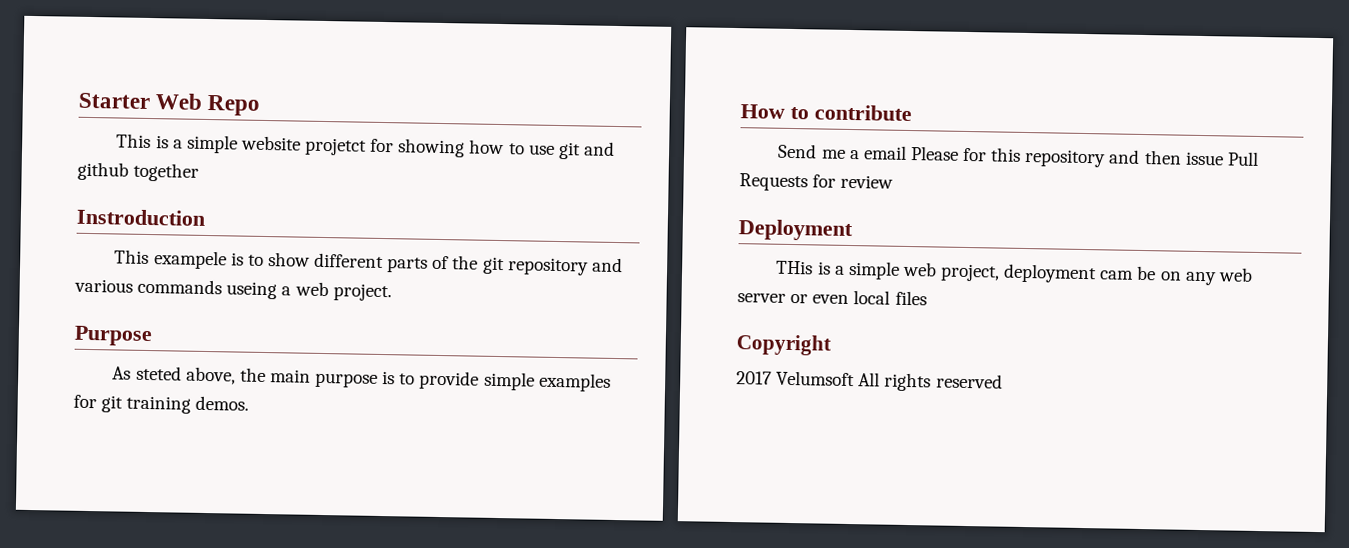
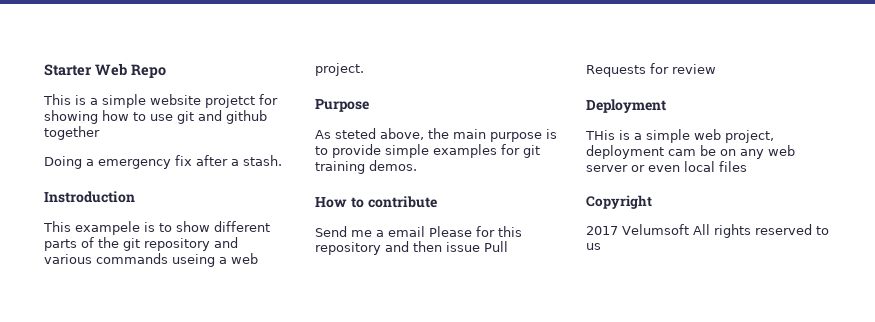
(200, 172) none -> [44,155,282,169] // Doing a emergency fix after a stash.
(1003, 381) none -> [816,226,829,235] [586,243,601,250] to us

